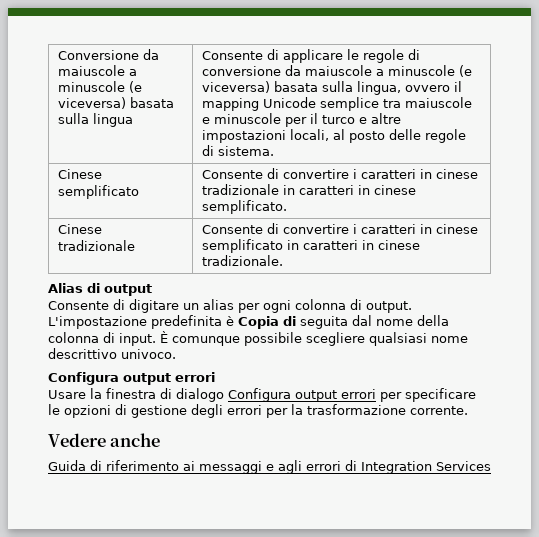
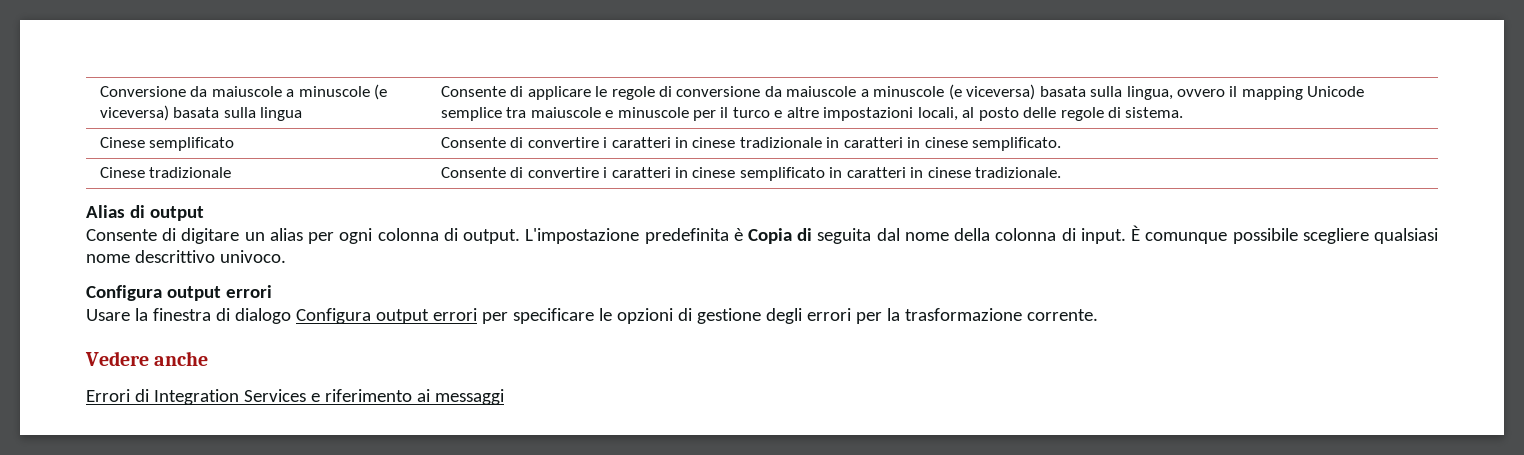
[48,460,491,474] Guida di riferimento ai messaggi e agli errori di Integration Services -> [86,389,504,405] Errori di Integration Services e riferimento ai messaggi

